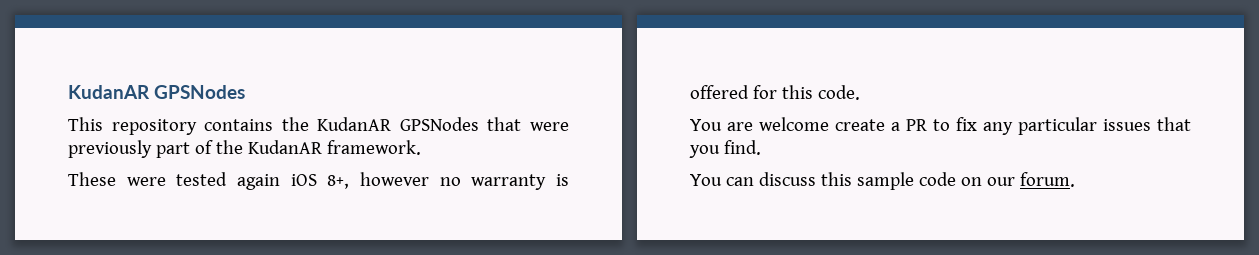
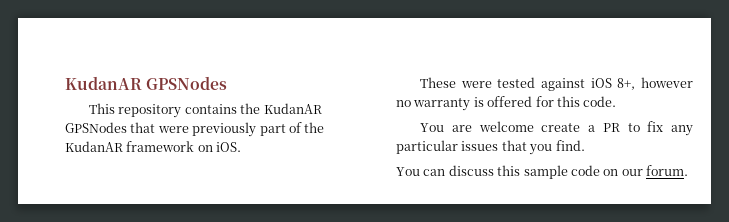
[326,140,421,155] framework. -> [126,141,242,152] framework on iOS.
[237,174,280,190] again -> [541,78,586,91] against

